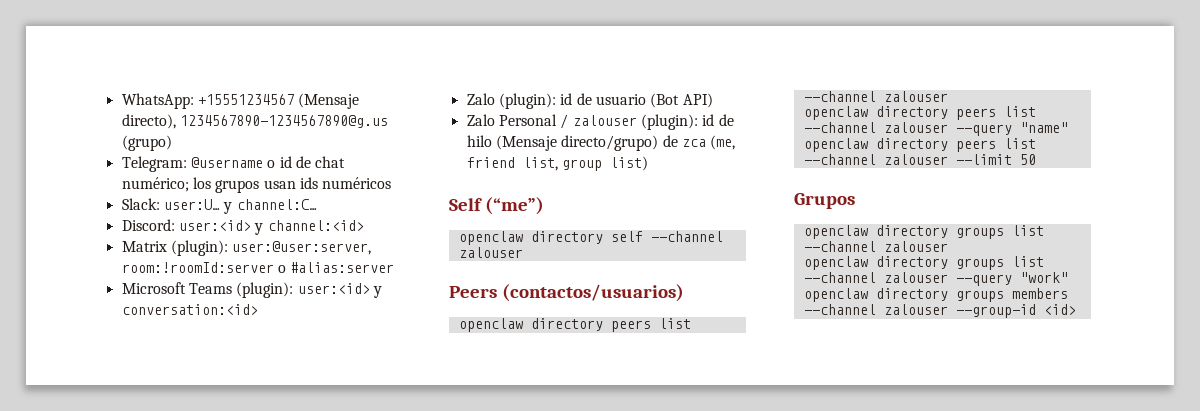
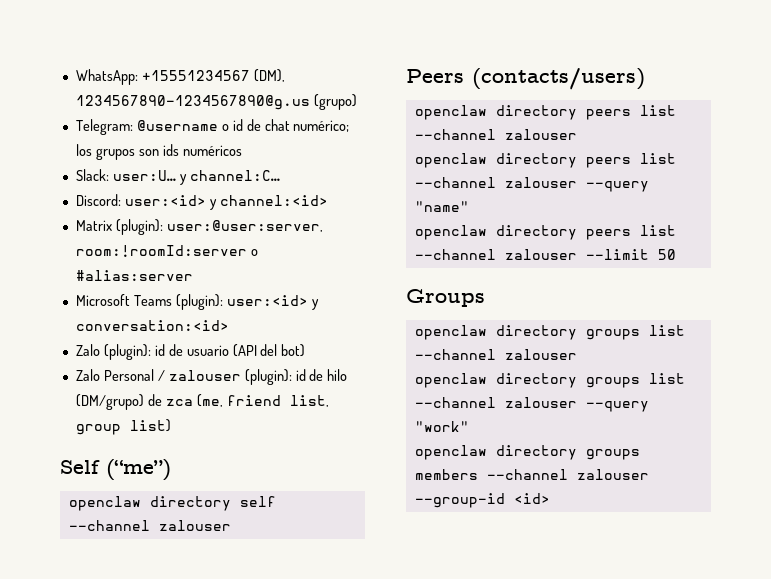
[298,93,360,109] [121,114,176,129] (Mensaje directo), -> [253,69,285,82] (DM),
[263,180,296,189] usan -> [138,149,159,156] son
[650,93,713,108] (Bot API) -> [232,344,306,357] (API del bot)
[495,135,659,151] (Mensaje directo/grupo) -> [75,394,144,410] (DM/grupo)
[501,284,684,302] (contactos/usuarios) -> [472,68,645,90] (contacts/users)
[794,193,855,209] Grupos -> [406,289,485,307] Groups

